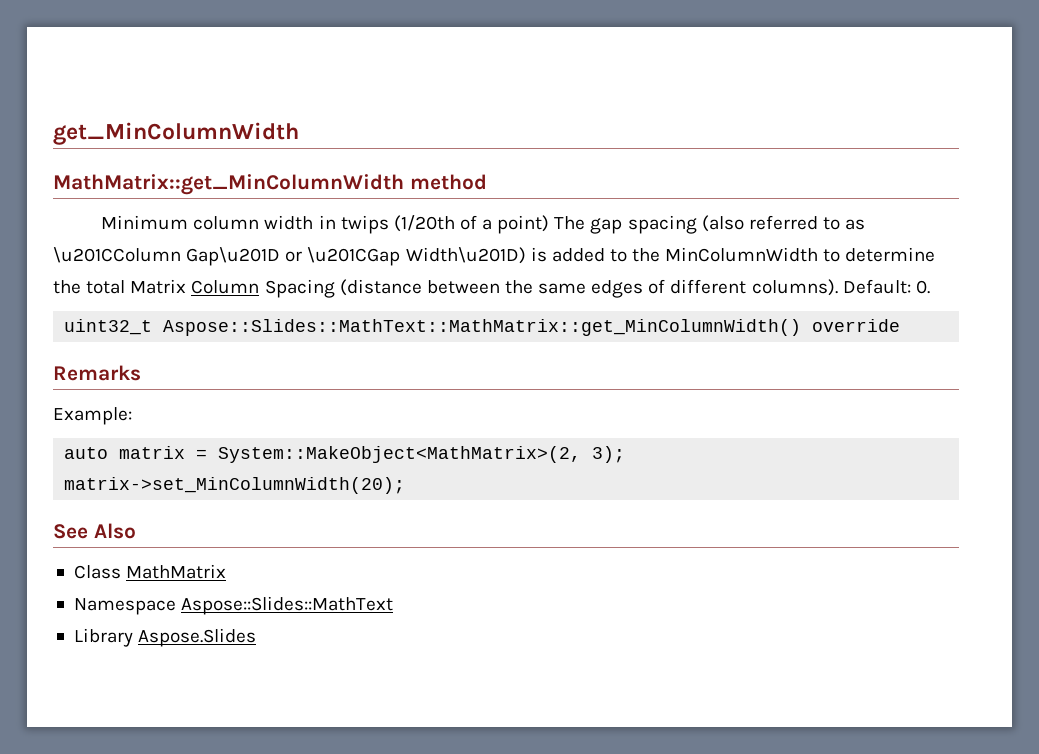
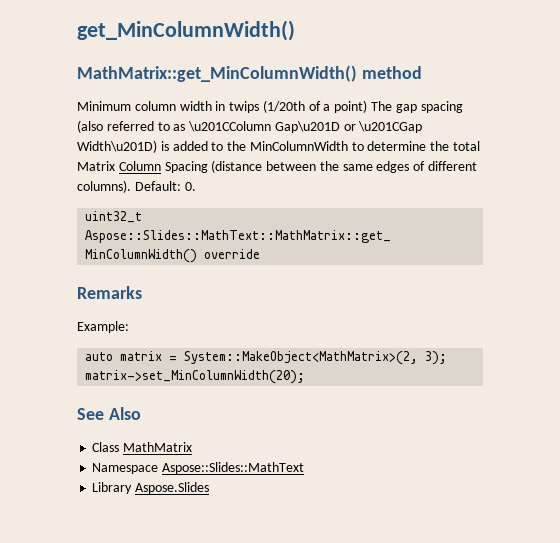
[53,122,299,145] [53,174,404,195] get_MinColumnWidth // MathMatrix::get_MinColumnWidth -> [77,20,295,41] [77,65,357,82] get_MinColumnWidth() // MathMatrix::get_MinColumnWidth()

